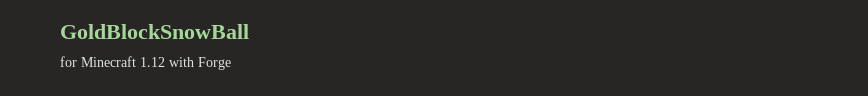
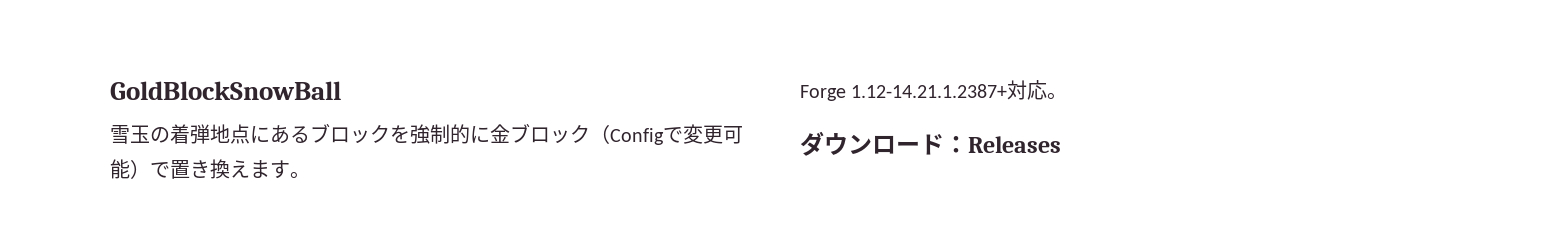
[60,56,231,70] for Minecraft 1.12 with Forge -> [110,123,743,145] [110,159,310,179] [800,80,1068,101] [800,131,1061,156] 雪玉の着弾地点にあるブロックを強制的に金ブロック（Configで変更可能）で置き換えます。 // Forge 1.12-14.21.1.2387+対応。 // ダウンロード：Releases

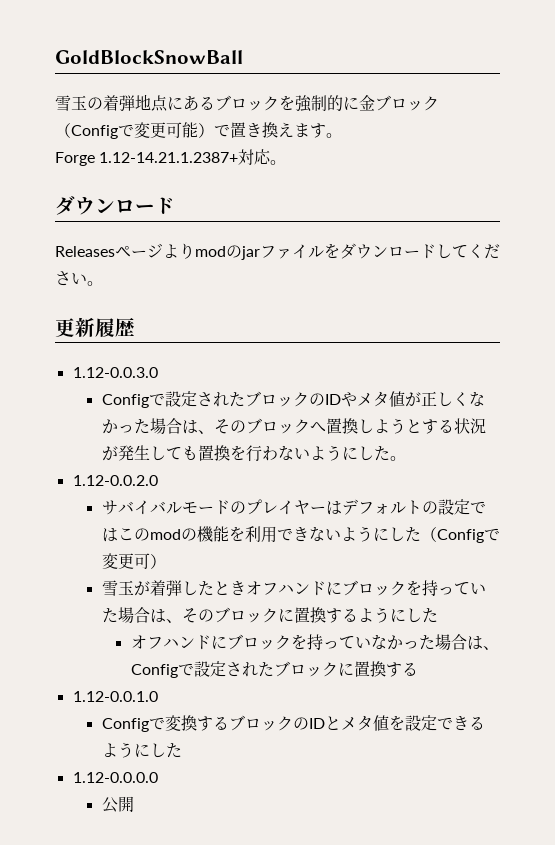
[944,136,1061,153] ：Releases -> [55,243,500,260] [55,271,103,286] [55,317,135,337] [72,367,158,378] [101,391,485,408] [101,418,486,434] [101,445,406,462] [72,475,158,486] [101,499,486,515] [101,526,500,543] [101,553,166,569] [101,580,486,596] [101,607,438,623] [130,634,499,650] [130,661,418,678] [72,691,158,702] [101,715,485,732] [101,742,182,758] [72,772,158,783] [101,796,134,813] // Releasesページよりmodのjarファイルをダウンロードしてください。 // 更新履歴 // 1.12-0.0.3.0 // Configで設定されたブロックのIDやメタ値が正しくなかった場合は、そのブロックへ置換しようとする状況が発生しても置換を行わないようにした。 // 1.12-0.0.2.0 // サバイバルモードのプレイヤーはデフォルトの設定ではこのmodの機能を利用できないようにした（Configで変更可） // 雪玉が着弾したときオフハンドにブロックを持っていた場合は、そのブロックに置換するようにした // オフハンドにブロックを持っていなかった場合は、Configで設定されたブロックに置換する // 1.12-0.0.1.0 // Configで変換するブロックのIDとメタ値を設定できるようにした // 1.12-0.0.0.0 // 公開

